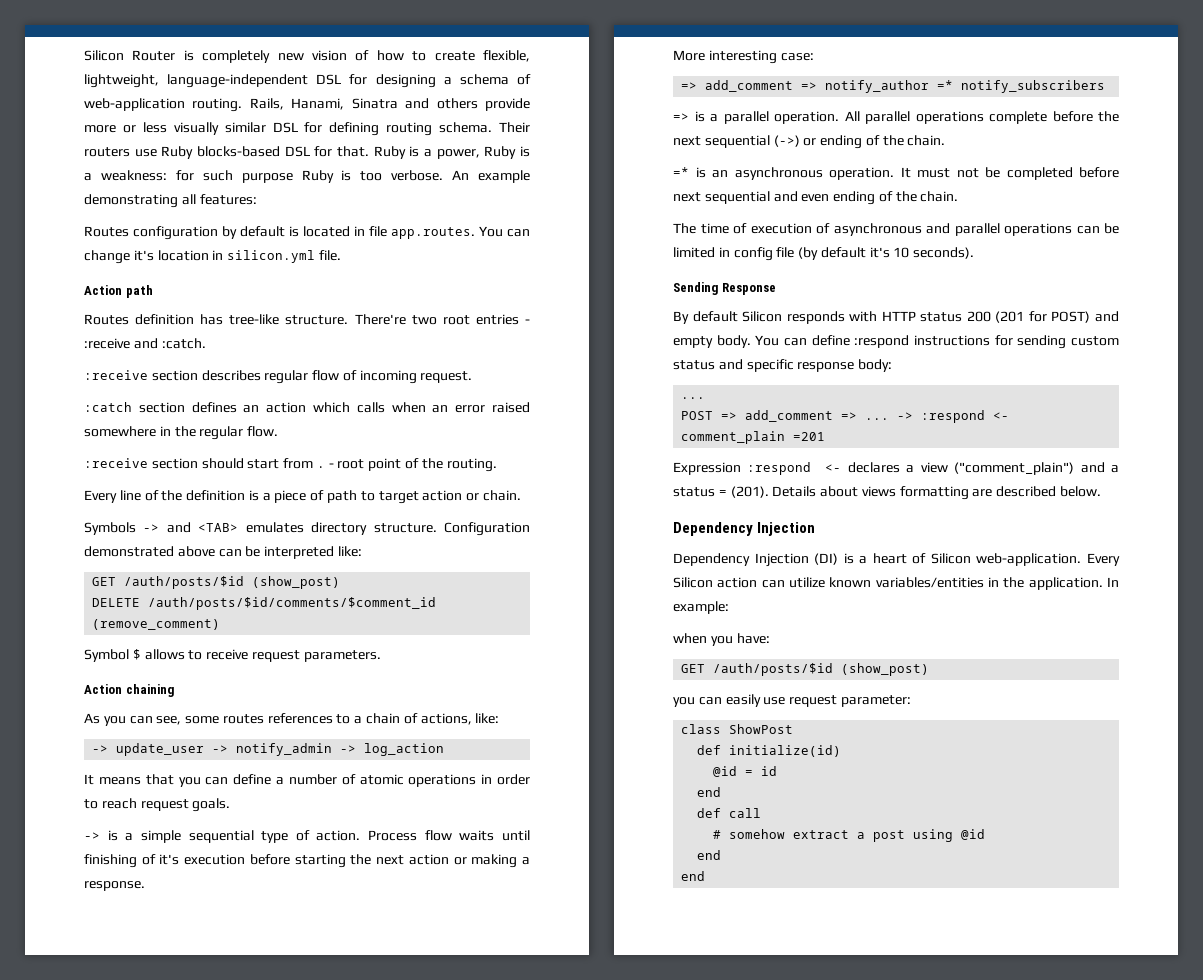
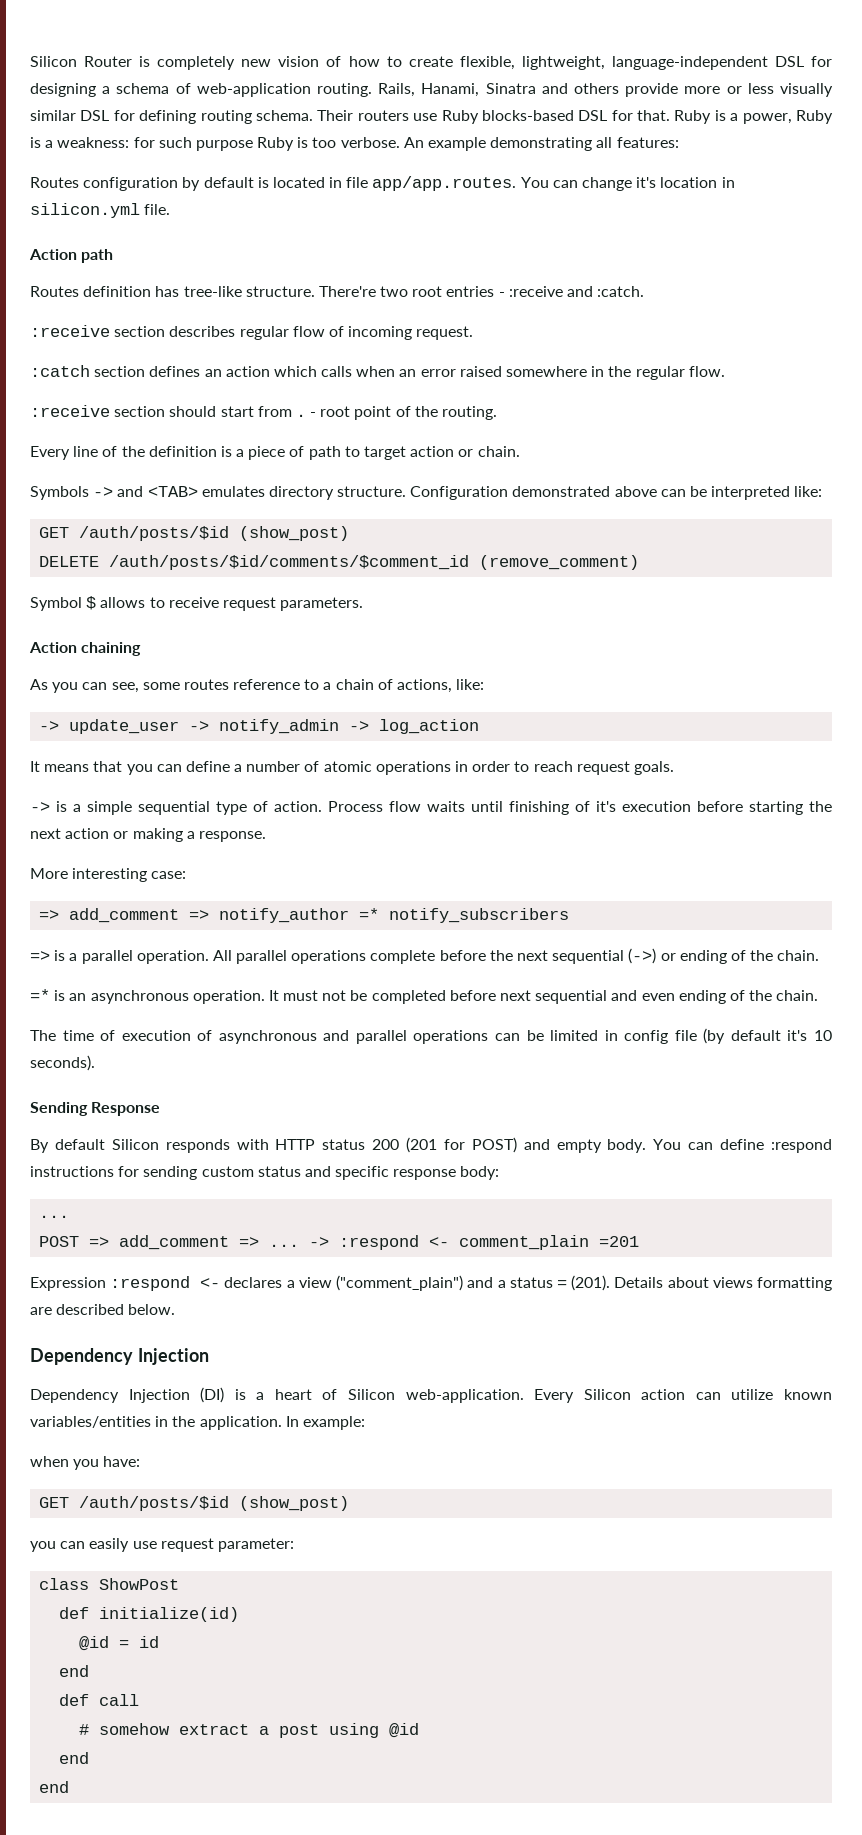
[391,227,475,239] app.routes. -> [372,176,517,191] app/app.routes.
[267,713,333,724] references -> [233,679,301,690] reference

